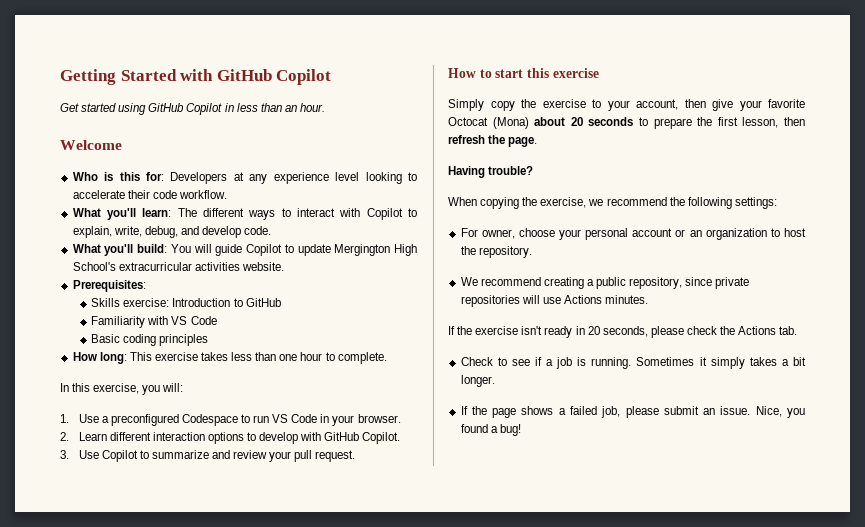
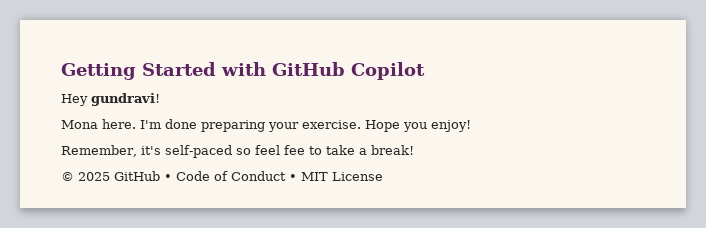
[60,103,325,115] [60,140,122,150] [72,172,418,184] [72,190,227,199] [72,208,417,220] [72,226,272,238] [72,244,418,256] [72,262,284,271] [72,280,146,292] [91,298,281,307] [91,316,217,328] [91,334,209,346] [72,352,387,364] [60,383,184,395] [60,414,401,426] [60,432,401,444] [60,450,356,462] [448,68,599,78] [448,99,805,111] [448,117,805,129] [448,135,538,147] [448,166,534,178] [448,197,777,209] [460,228,806,240] [460,246,532,258] [460,277,750,289] [460,295,649,307] [448,326,798,338] [460,357,806,369] [460,375,495,387] [460,406,806,418] [460,424,521,436] Get started using GitHub Copilot in less than an hour. // Welcome // Who is this for: Developers at any experience level looking to accelerate their code workflow. // What you'll learn: The different ways to interact with Copilot to explain, write, debug, and develop code. // What you'll build: You will guide Copilot to update Mergington High School's extracurricular activities website. // Prerequisites: // Skills exercise: Introduction to GitHub // Familiarity with VS Code // Basic coding principles // How long: This exercise takes less than one hour to complete. // In this exercise, you will: // 1. Use a preconfigured Codespace to run VS Code in your browser. // 2. Learn different interaction options to develop with GitHub Copilot. // 3. Use Copilot to summarize and review your pull request. // How to start this exercise // Simply copy the exercise to your account, then give your favorite Octocat (Mona) about 20 seconds to prepare the first lesson, then refresh the page. // Having trouble? // When copying the exercise, we recommend the following settings: // For owner, choose your personal account or an organization to host the repository. // We recommend creating a public repository, since private repositories will use Actions minutes. // If the exercise isn't ready in 20 seconds, please check the Actions tab. // Check to see if a job is running. Sometimes it simply takes a bit longer. // If the page shows a failed job, please submit an issue. Nice, you found a bug! -> [61,93,160,106] [61,119,471,132] [61,145,414,158] [61,171,383,181] Hey gundravi! // Mona here. I'm done preparing your exercise. Hope you enjoy! // Remember, it's self-paced so feel fee to take a break! // © 2025 GitHub • Code of Conduct • MIT License

